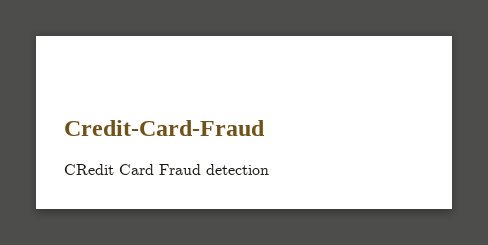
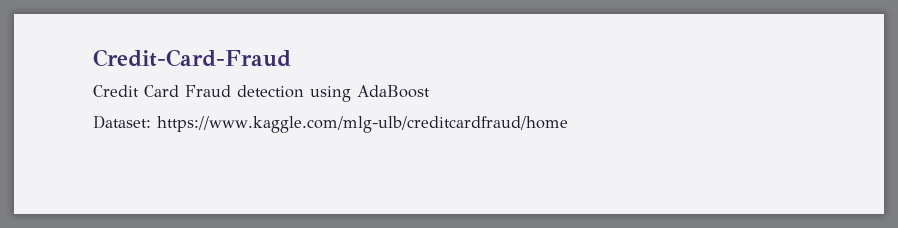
[64,164,114,175] CRedit -> [93,85,139,97] Credit
(269, 169) none -> [310,85,430,102] [93,115,568,133] using AdaBoost // Dataset: https://www.kaggle.com/mlg-ulb/creditcardfraud/home

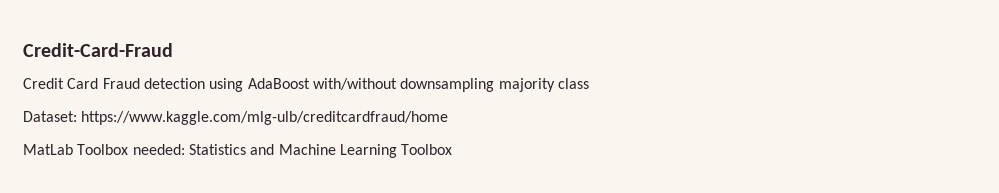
[93,115,568,133] // Dataset: https://www.kaggle.com/mlg-ulb/creditcardfraud/home -> [312,78,589,92] [23,111,449,125] [23,144,453,158] with/without downsampling majority class // Dataset: https://www.kaggle.com/mlg-ulb/creditcardfraud/home // MatLab Toolbox needed: Statistics and Machine Learning Toolbox

